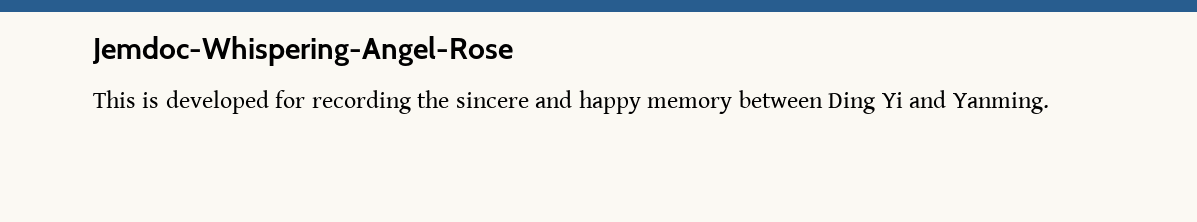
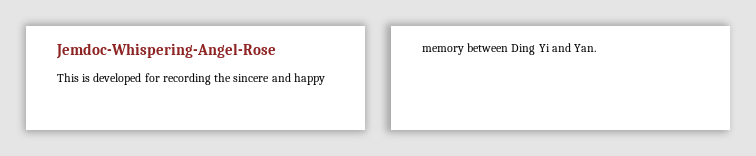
[952,92,1049,114] Yanming. -> [574,44,597,52] Yan.

